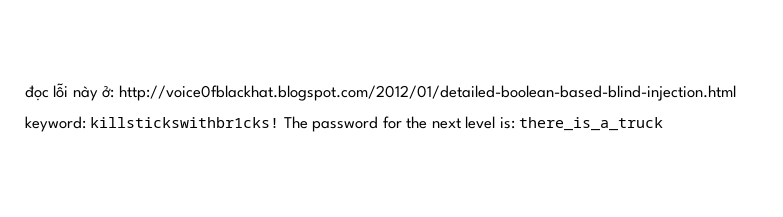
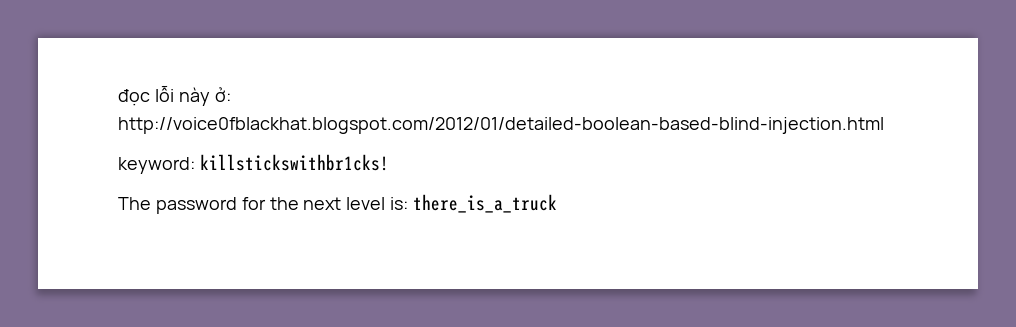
(280, 122) none -> (389, 162) //

